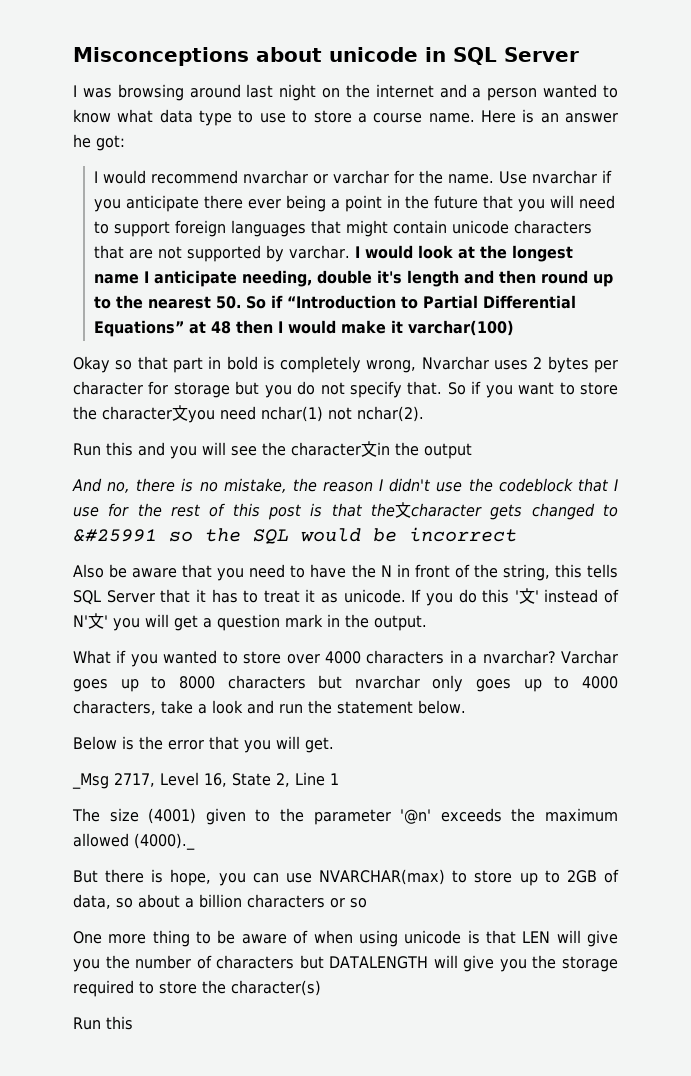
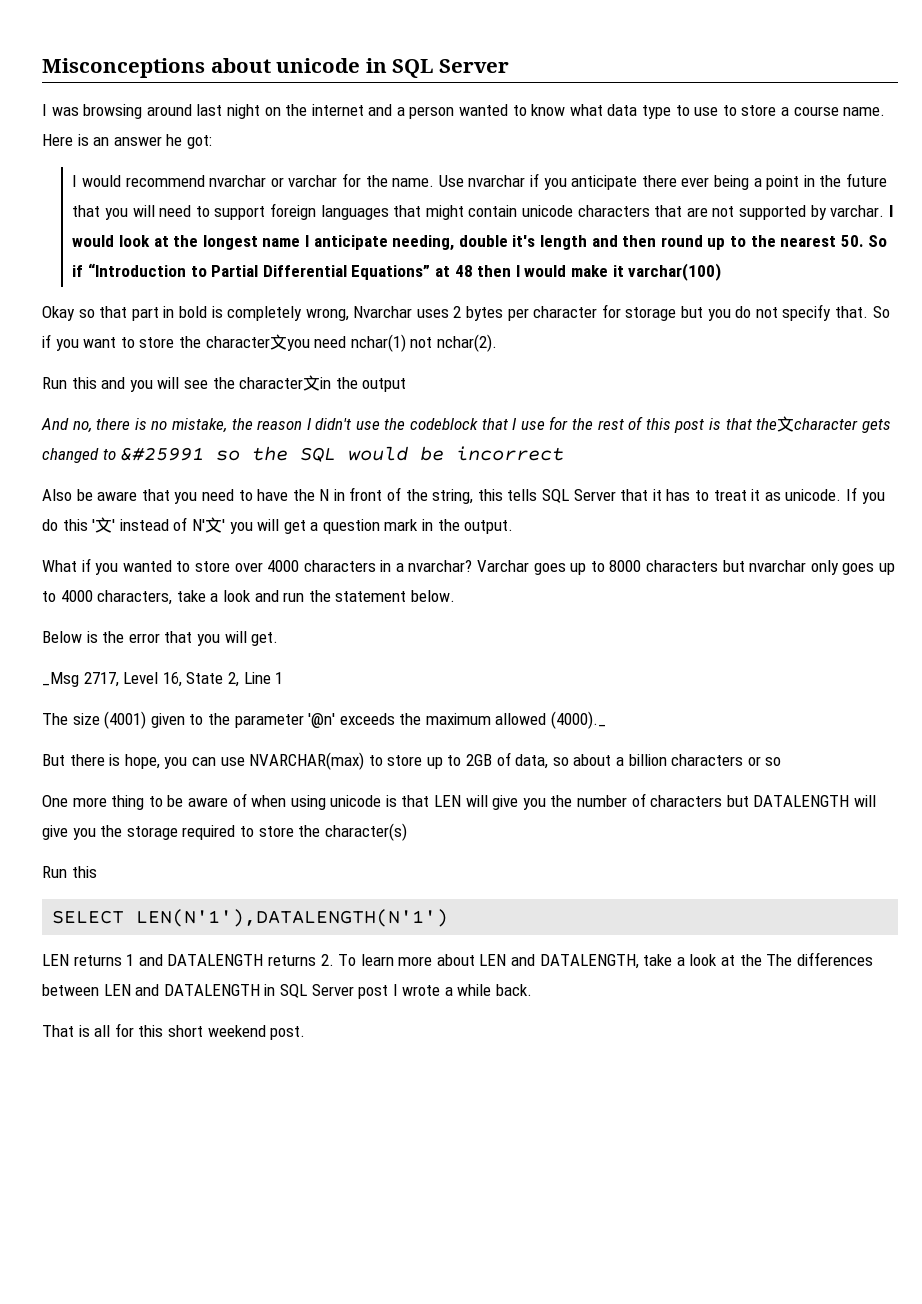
(133, 1023) none -> [52,909,449,927] [42,952,873,969] [42,984,533,999] [42,1023,306,1040] // SELECT LEN(N'1'),DATALENGTH(N'1') // LEN returns 1 and DATALENGTH returns 2. To learn more about LEN and DATALENGTH, take a look at the The differences between LEN and DATALENGTH in SQL Server post I wrote a while back. // That is all for this short weekend post.

